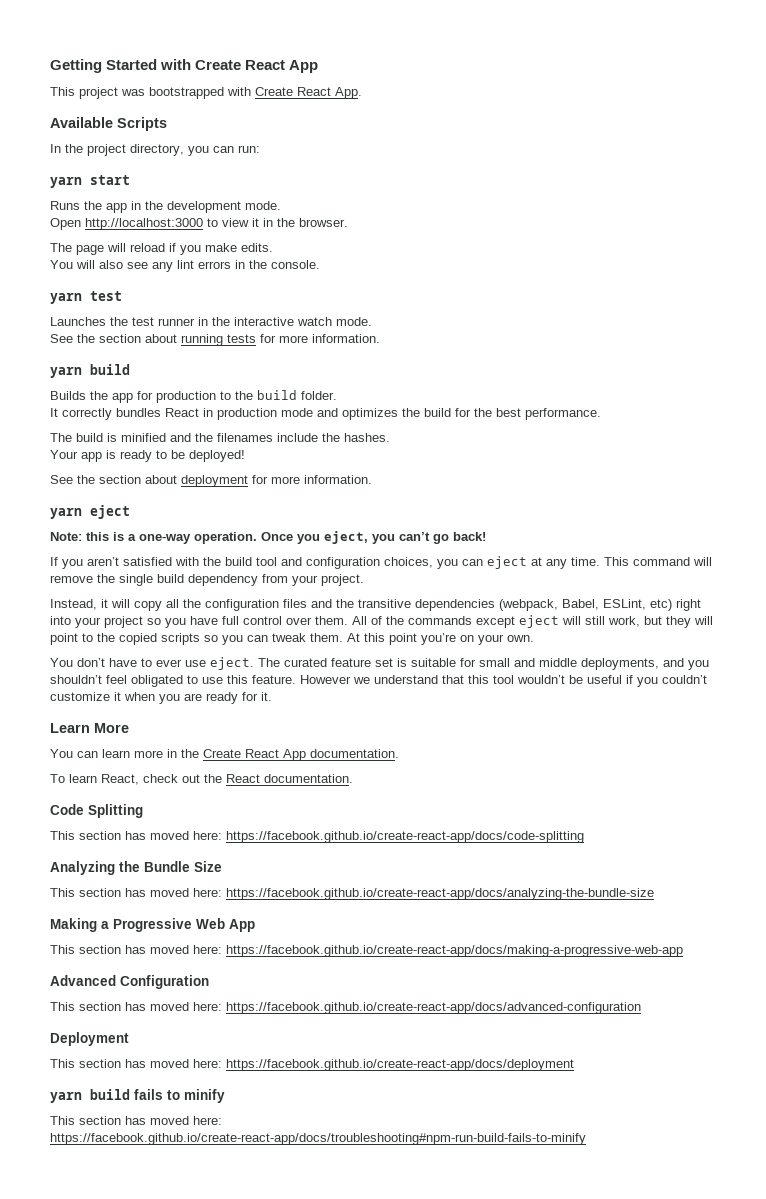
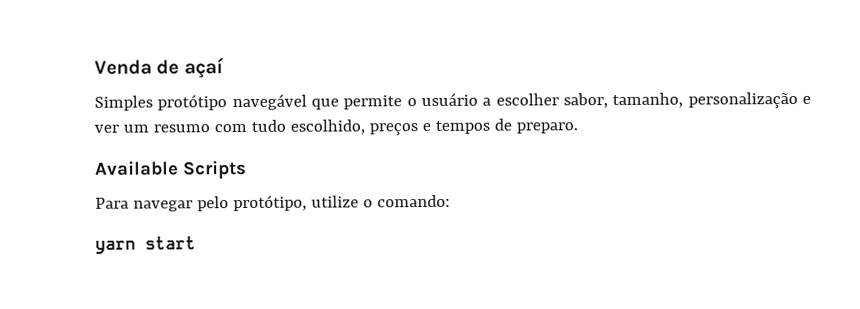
[50,59,319,73] [50,87,362,99] [50,117,167,131] [50,144,260,156] [50,175,130,188] [50,201,281,213] [50,218,348,230] [50,243,273,255] [50,260,320,272] [50,291,122,304] [50,317,372,326] [50,334,380,346] [50,364,130,378] [50,390,337,403] [50,408,601,420] [50,433,390,442] [50,450,245,462] [50,475,372,487] [50,505,130,519] [50,531,486,544] [50,556,712,569] [50,574,364,586] [50,599,701,611] [50,615,713,628] [50,633,534,645] [50,657,709,670] [50,675,707,687] [50,692,272,704] [50,723,129,733] [50,749,399,761] [50,774,353,785] [50,804,143,818] [50,831,584,843] [50,861,222,875] [50,888,654,900] [50,918,255,932] [50,945,683,957] [50,975,209,989] [50,1002,641,1014] [50,1032,129,1046] [50,1059,574,1071] [50,1089,225,1103] [50,1116,222,1125] [50,1133,586,1145] Getting Started with Create React App // This project was bootstrapped with Create React App. // Available Scripts // In the project directory, you can run: // yarn start // Runs the app in the development mode. // Open http://localhost:3000 to view it in the browser. // The page will reload if you make edits. // You will also see any lint errors in the console. // yarn test // Launches the test runner in the interactive watch mode. // See the section about running tests for more information. // yarn build // Builds the app for production to the build folder. // It correctly bundles React in production mode and optimizes the build for the best performance. // The build is minified and the filenames include the hashes. // Your app is ready to be deployed! // See the section about deployment for more information. // yarn eject // Note: this is a one-way operation. Once you eject, you can’t go back! // If you aren’t satisfied with the build tool and configuration choices, you can eject at any time. This command will remove the single build dependency from your project. // Instead, it will copy all the configuration files and the transitive dependencies (webpack, Babel, ESLint, etc) right into your project so you have full control over them. All of the commands except eject will still work, but they will point to the copied scripts so you can tweak them. At this point you’re on your own. // You don’t have to ever use eject. The curated feature set is suitable for small and middle deployments, and you shouldn’t feel obligated to use this feature. However we understand that this tool wouldn’t be useful if you couldn’t customize it when you are ready for it. // Learn More // You can learn more in the Create React App documentation. // To learn React, check out the React documentation. // Code Splitting // This section has moved here: https://facebook.github.io/create-react-app/docs/code-splitting // Analyzing the Bundle Size // This section has moved here: https://facebook.github.io/create-react-app/docs/analyzing-the-bundle-size // Making a Progressive Web App // This section has moved here: https://facebook.github.io/create-react-app/docs/making-a-progressive-web-app // Advanced Configuration // This section has moved here: https://facebook.github.io/create-react-app/docs/advanced-configuration // Deployment // This section has moved here: https://facebook.github.io/create-react-app/docs/deployment // yarn build fails to minify // This section has moved here: https://facebook.github.io/create-react-app/docs/troubleshooting#npm-run-build-fails-to-minify -> [94,57,224,79] [94,92,811,111] [94,118,578,136] [95,159,247,180] [95,194,450,212] [95,236,196,254] Venda de açaí // Simples protótipo navegável que permite o usuário a escolher sabor, tamanho, personalização e ver um resumo com tudo escolhido, preços e tempos de preparo. // Available Scripts // Para navegar pelo protótipo, utilize o comando: // yarn start

